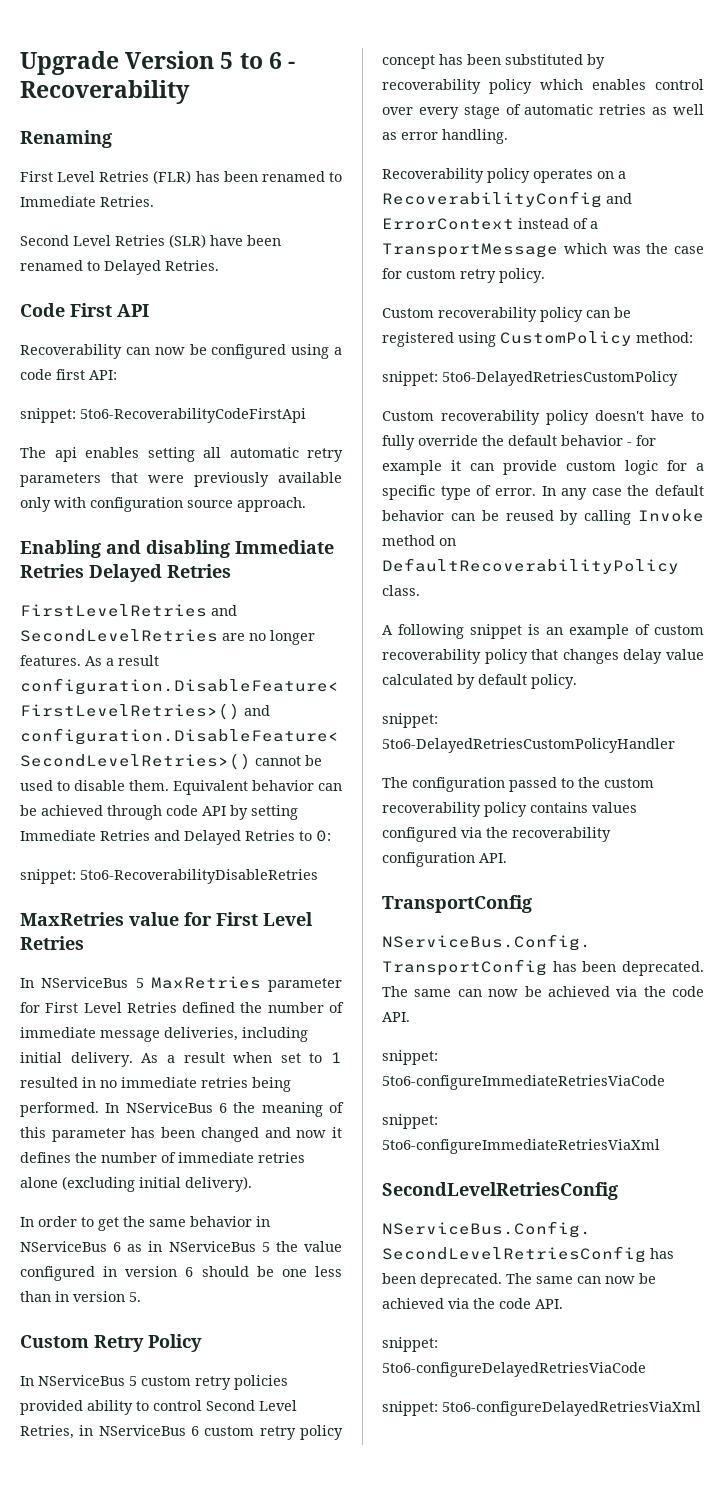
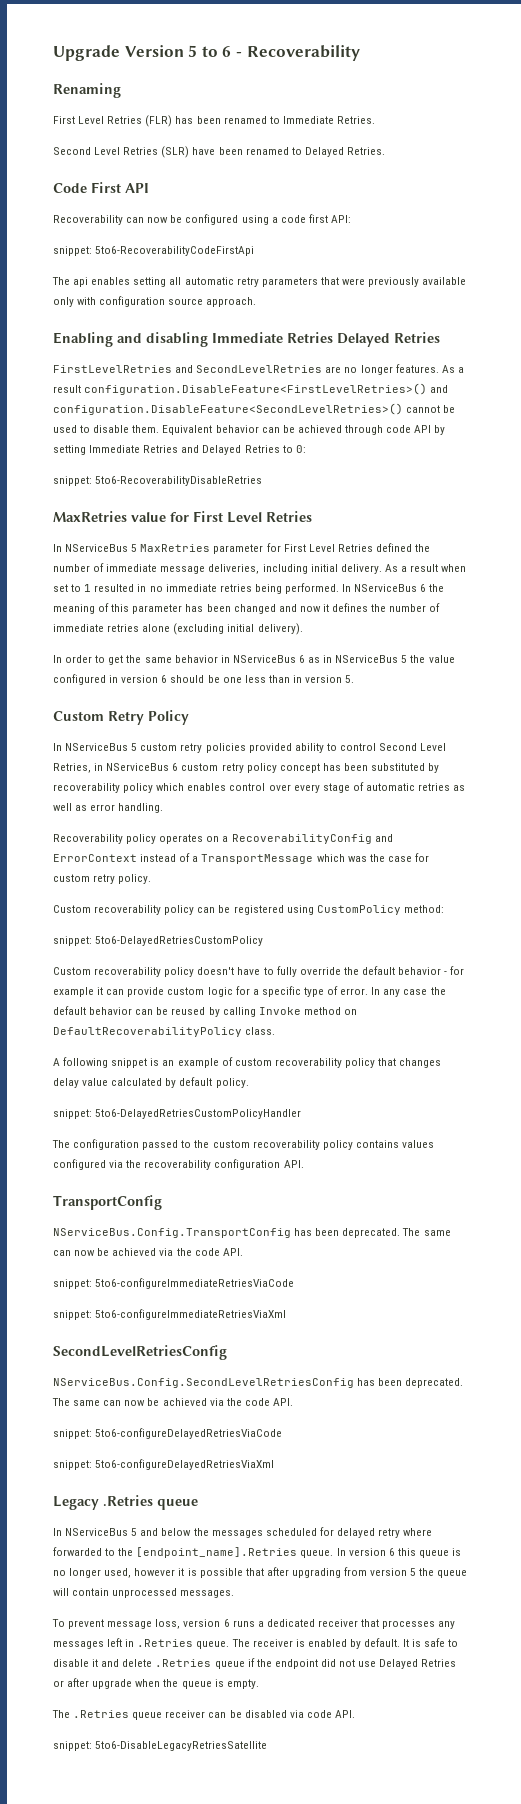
(701, 1408) none -> [53,1495,198,1510] [53,1527,433,1538] [53,1547,462,1558] [53,1567,468,1578] [53,1588,235,1598] [52,1619,456,1629] [53,1638,459,1649] [53,1658,457,1669] [53,1678,259,1689] [52,1710,355,1720] [53,1741,268,1751] // Legacy .Retries queue // In NServiceBus 5 and below the messages scheduled for delayed retry where forwarded to the [endpoint_name].Retries queue. In version 6 this queue is no longer used, however it is possible that after upgrading from version 5 the queue will contain unprocessed messages. // To prevent message loss, version 6 runs a dedicated receiver that processes any messages left in .Retries queue. The receiver is enabled by default. It is safe to disable it and delete .Retries queue if the endpoint did not use Delayed Retries or after upgrade when the queue is empty. // The .Retries queue receiver can be disabled via code API. // snippet: 5to6-DisableLegacyRetriesSatellite

